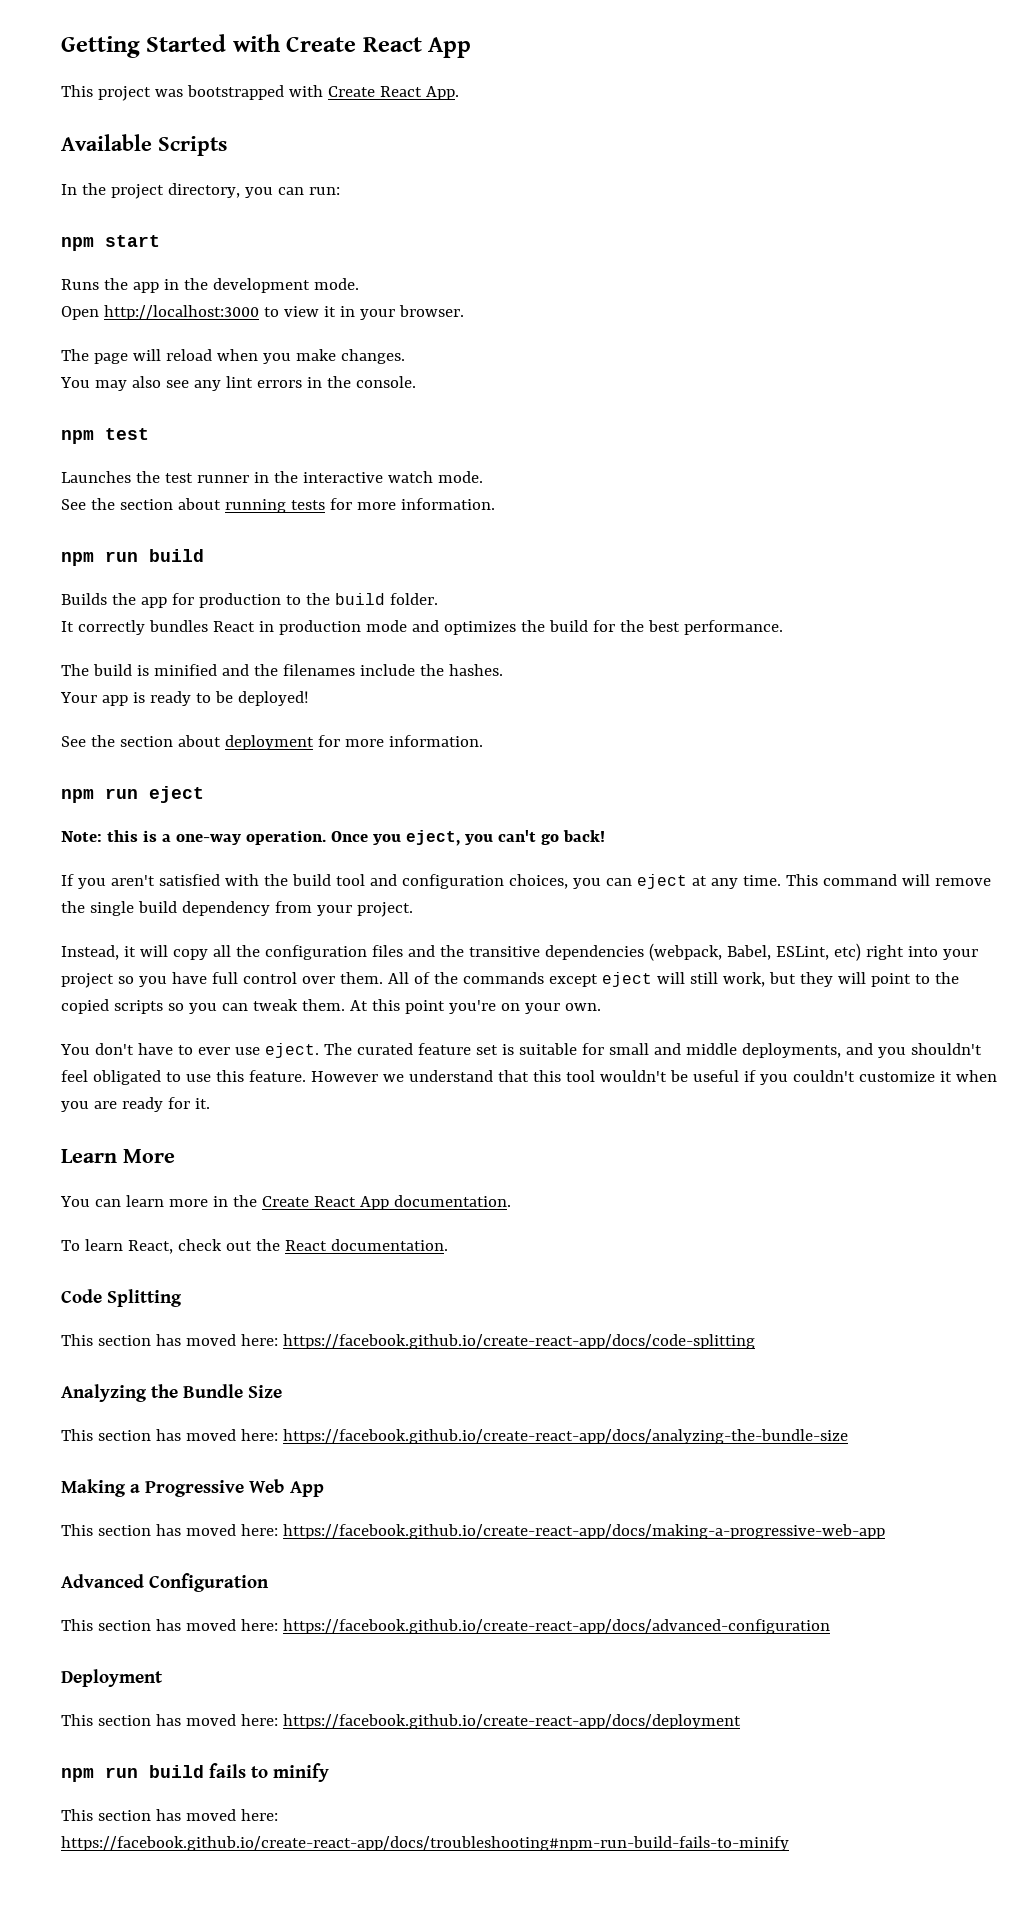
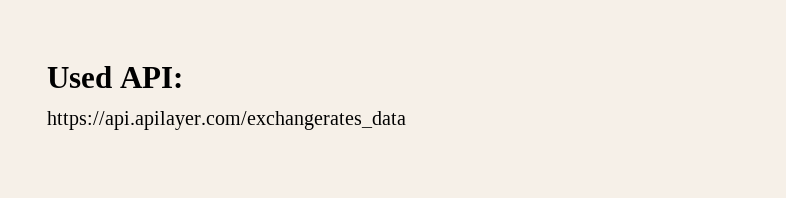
[61,34,472,58] [61,85,459,101] [61,134,227,156] [61,183,340,199] [61,235,160,251] [61,278,359,293] [61,305,464,320] [61,349,405,364] [60,376,416,391] [61,428,149,444] [61,471,483,483] [61,498,495,513] [61,549,204,566] [61,593,438,608] [61,620,783,635] [61,664,503,676] [60,691,309,706] [61,735,483,750] [61,786,204,803] [61,830,605,846] [61,874,991,889] [61,901,413,917] [61,943,978,961] [61,972,959,988] [61,999,601,1014] [60,1043,982,1058] [61,1070,997,1085] [61,1097,210,1112] [61,1149,175,1163] [60,1195,511,1210] [61,1239,448,1254] [61,1289,183,1307] [61,1334,755,1349] [61,1384,283,1402] [61,1429,848,1444] [61,1479,324,1497] [61,1524,885,1539] [61,1573,270,1592] [61,1619,830,1634] [61,1669,163,1687] [61,1714,741,1729] [61,1763,330,1782] [61,1809,278,1821] [61,1836,789,1851] Getting Started with Create React App // This project was bootstrapped with Create React App. // Available Scripts // In the project directory, you can run: // npm start // Runs the app in the development mode. // Open http://localhost:3000 to view it in your browser. // The page will reload when you make changes. // You may also see any lint errors in the console. // npm test // Launches the test runner in the interactive watch mode. // See the section about running tests for more information. // npm run build // Builds the app for production to the build folder. // It correctly bundles React in production mode and optimizes the build for the best performance. // The build is minified and the filenames include the hashes. // Your app is ready to be deployed! // See the section about deployment for more information. // npm run eject // Note: this is a one-way operation. Once you eject, you can't go back! // If you aren't satisfied with the build tool and configuration choices, you can eject at any time. This command will remove the single build dependency from your project. // Instead, it will copy all the configuration files and the transitive dependencies (webpack, Babel, ESLint, etc) right into your project so you have full control over them. All of the commands except eject will still work, but they will point to the copied scripts so you can tweak them. At this point you're on your own. // You don't have to ever use eject. The curated feature set is suitable for small and middle deployments, and you shouldn't feel obligated to use this feature. However we understand that this tool wouldn't be useful if you couldn't customize it when you are ready for it. // Learn More // You can learn more in the Create React App documentation. // To learn React, check out the React documentation. // Code Splitting // This section has moved here: https://facebook.github.io/create-react-app/docs/code-splitting // Analyzing the Bundle Size // This section has moved here: https://facebook.github.io/create-react-app/docs/analyzing-the-bundle-size // Making a Progressive Web App // This section has moved here: https://facebook.github.io/create-react-app/docs/making-a-progressive-web-app // Advanced Configuration // This section has moved here: https://facebook.github.io/create-react-app/docs/advanced-configuration // Deployment // This section has moved here: https://facebook.github.io/create-react-app/docs/deployment // npm run build fails to minify // This section has moved here: https://facebook.github.io/create-react-app/docs/troubleshooting#npm-run-build-fails-to-minify -> [47,66,184,88] [47,111,406,130] Used API: // https://api.apilayer.com/exchangerates_data

